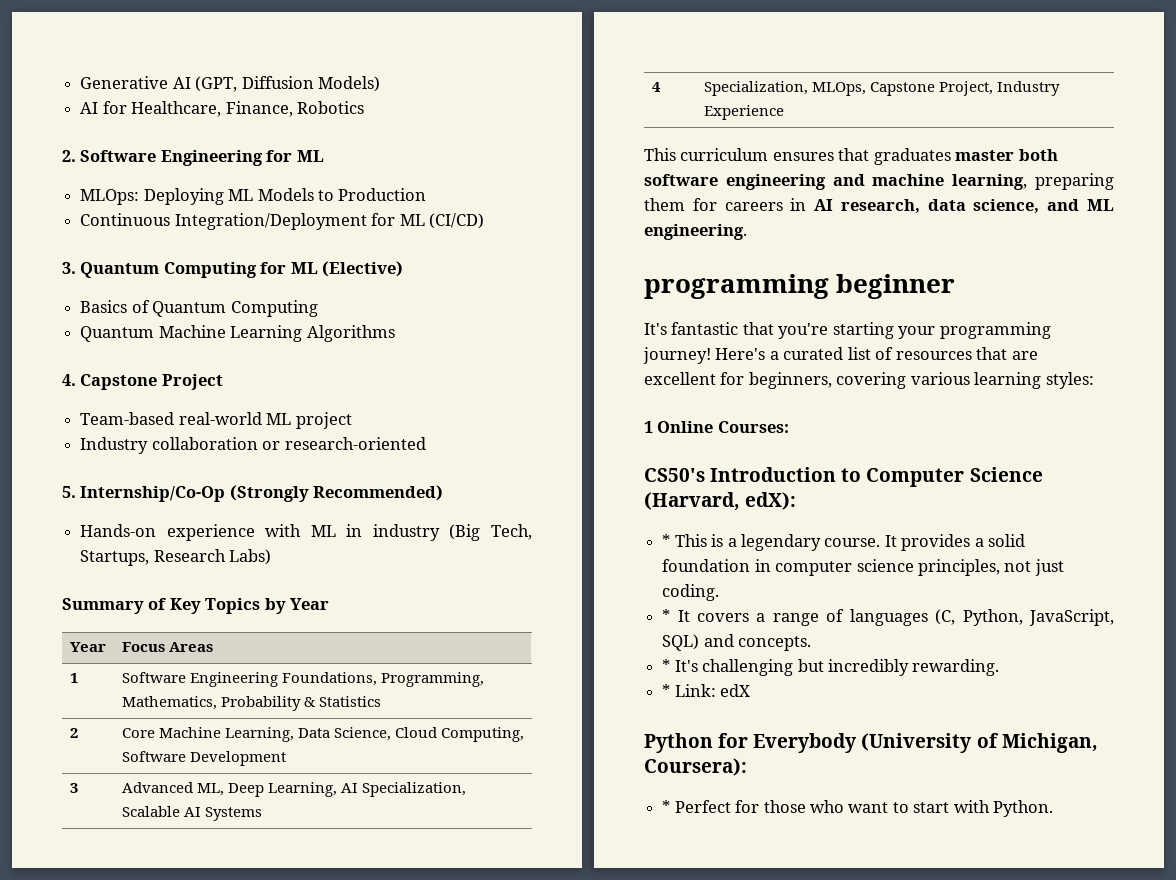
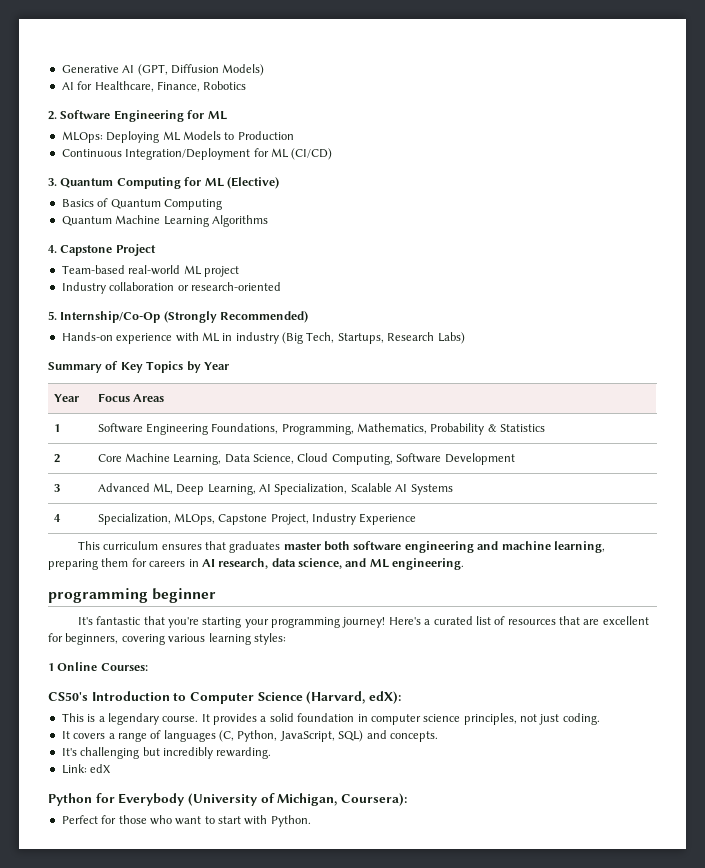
[662,534,671,547] * -> (401, 697) none
[662,609,671,622] * -> (600, 719) none
[662,659,671,672] * -> (438, 736) none
[662,684,671,697] * -> (272, 753) none
[662,800,671,813] * -> (407, 799) none

